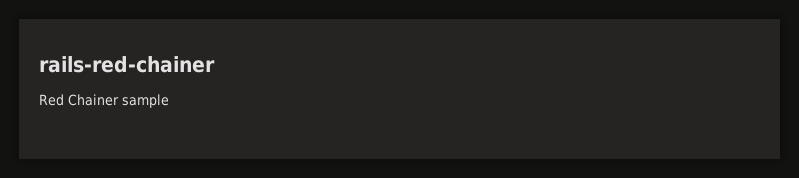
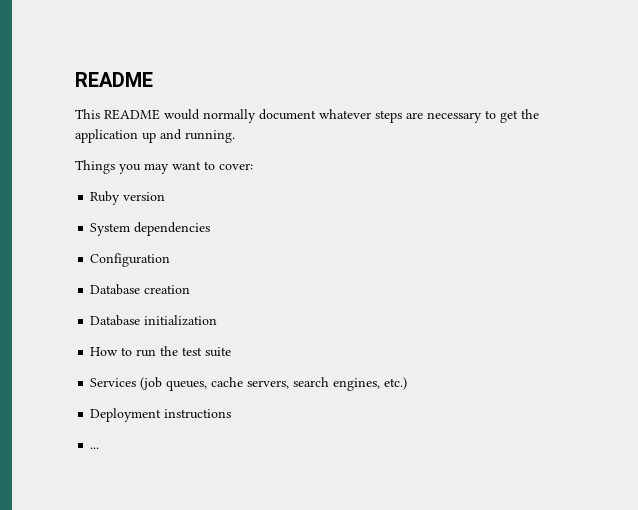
[39,56,215,73] [39,94,169,108] rails-red-chainer // Red Chainer sample -> [75,72,153,87] [75,109,539,123] [75,129,235,143] [75,160,253,174] [90,191,166,205] [90,222,211,236] [90,253,171,267] [90,284,191,295] [90,315,218,326] [90,346,232,357] [90,377,408,391] [90,408,232,422] [90,447,100,449] README // This README would normally document whatever steps are necessary to get the application up and running. // Things you may want to cover: // Ruby version // System dependencies // Configuration // Database creation // Database initialization // How to run the test suite // Services (job queues, cache servers, search engines, etc.) // Deployment instructions // ...

